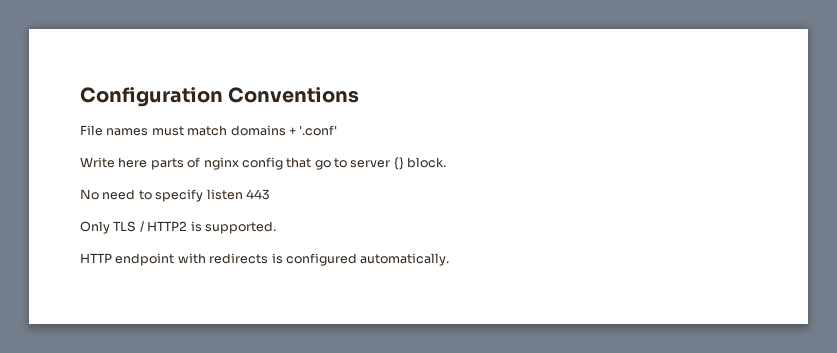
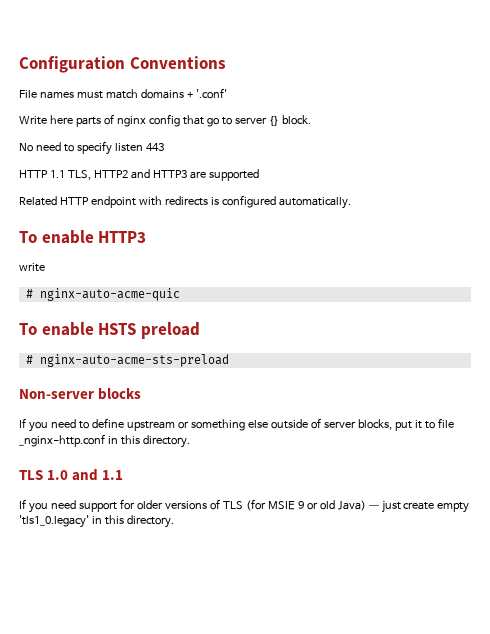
[80,221,276,234] Only TLS / HTTP2 is supported. // -> [19,169,259,181] [19,196,57,206] HTTP 1.1 TLS, HTTP2 and HTTP3 are supported // Related
(450, 259) none -> [19,230,147,244] [19,263,45,272] [25,288,180,301] [19,322,200,339] [25,354,229,367] [19,388,142,400] [19,418,454,432] [19,434,190,448] [19,469,124,481] [19,499,470,513] [19,515,174,528] // To enable HTTP3 // write // # nginx-auto-acme-quic // To enable HSTS preload // # nginx-auto-acme-sts-preload // Non-server blocks // If you need to define upstream or something else outside of server blocks, put it to file _nginx-http.conf in this directory. // TLS 1.0 and 1.1 // If you need support for older versions of TLS (for MSIE 9 or old Java) — just create empty 'tls1_0.legacy' in this directory.

